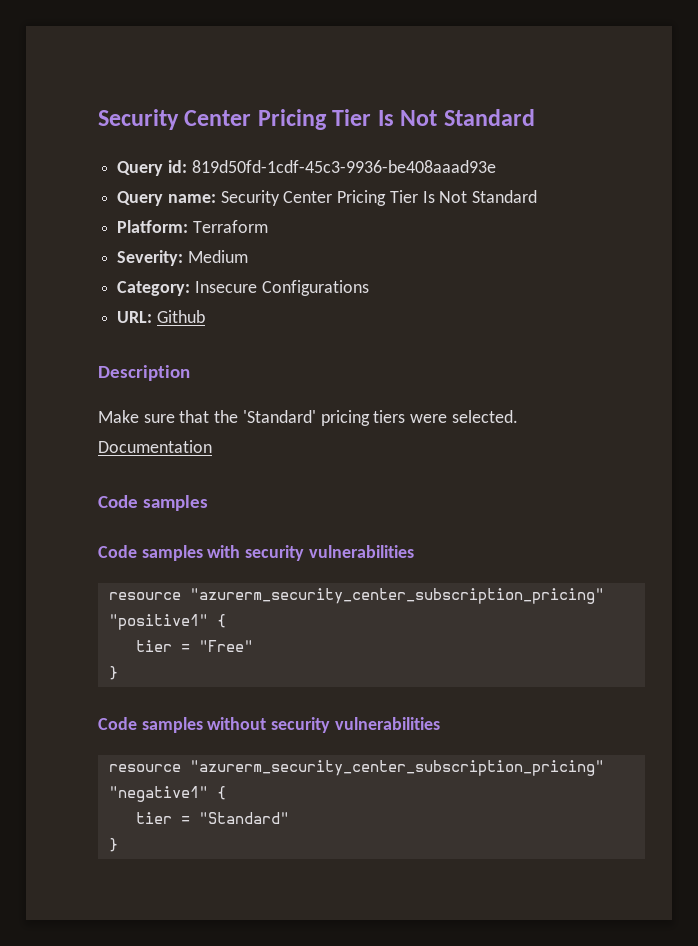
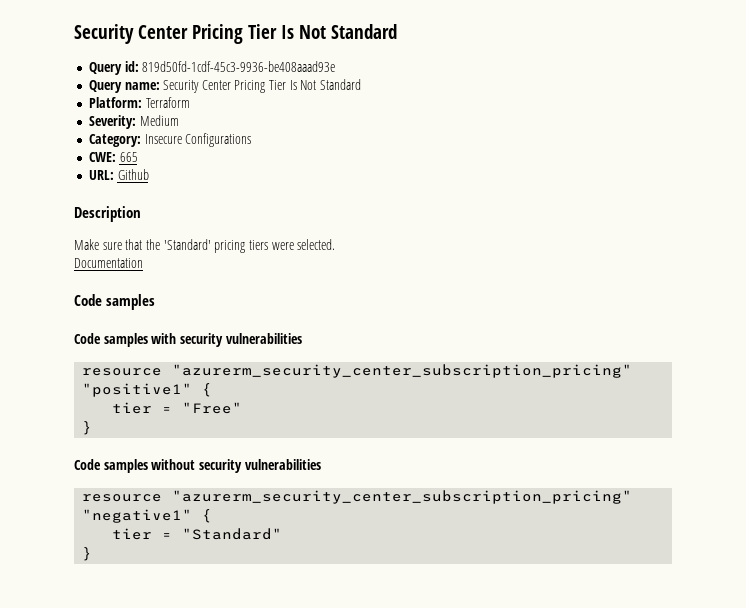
(369, 288) none -> [88,152,138,162] // CWE: 665

